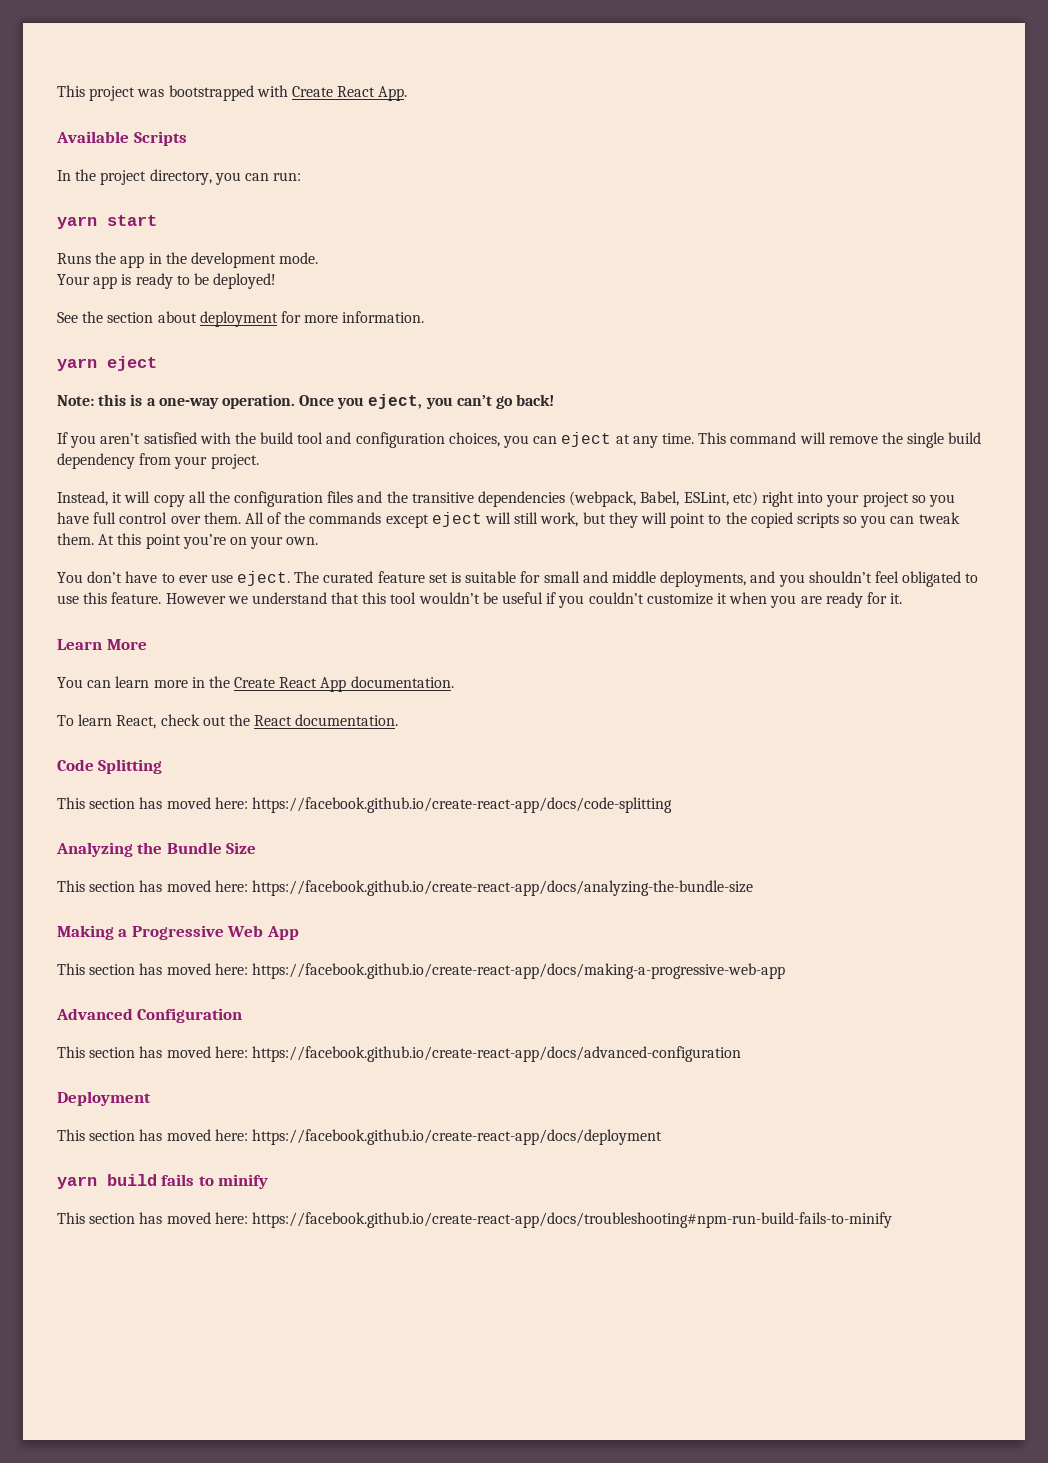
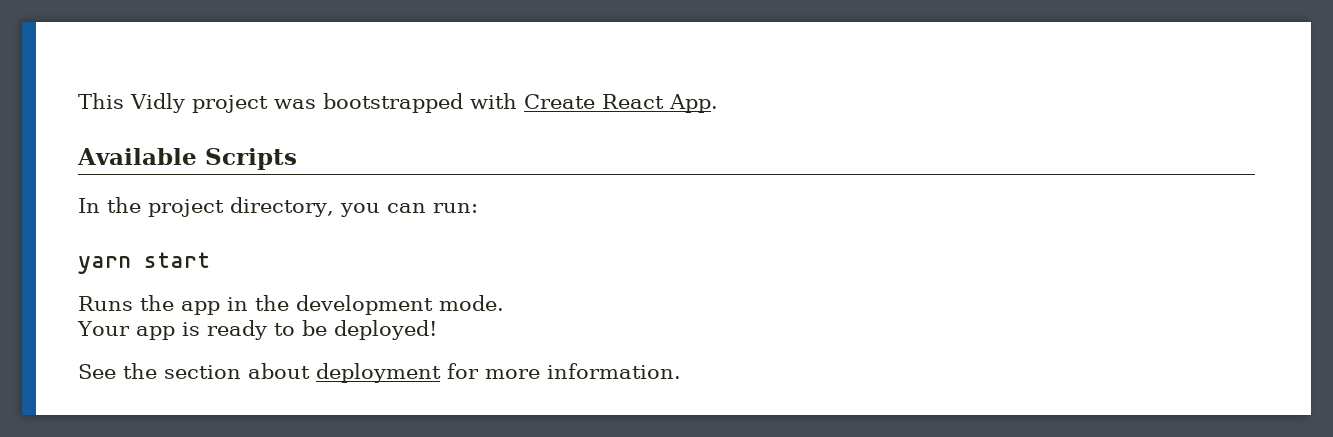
[57,85,85,97] This -> [78,93,185,113] This Vidly
[57,356,157,371] [57,394,555,409] [57,432,982,448] [57,453,259,469] [57,491,955,507] [57,512,960,528] [57,533,319,549] [57,571,979,587] [57,592,903,608] [57,639,147,650] [57,676,454,692] [57,714,399,729] [57,759,163,774] [57,797,672,813] [56,842,257,857] [57,880,753,896] [57,925,299,940] [57,963,785,979] [56,1008,243,1023] [57,1046,741,1062] [57,1091,151,1106] [57,1129,662,1145] [57,1174,269,1189] [57,1212,892,1228] // yarn eject // Note: this is a one-way operation. Once you eject, you can’t go back! // If you aren’t satisfied with the build tool and configuration choices, you can eject at any time. This command will remove the single build dependency from your project. // Instead, it will copy all the configuration files and the transitive dependencies (webpack, Babel, ESLint, etc) right into your project so you have full control over them. All of the commands except eject will still work, but they will point to the copied scripts so you can tweak them. At this point you’re on your own. // You don’t have to ever use eject. The curated feature set is suitable for small and middle deployments, and you shouldn’t feel obligated to use this feature. However we understand that this tool wouldn’t be useful if you couldn’t customize it when you are ready for it. // Learn More // You can learn more in the Create React App documentation. // To learn React, check out the React documentation. // Code Splitting // This section has moved here: https://facebook.github.io/create-react-app/docs/code-splitting // Analyzing the Bundle Size // This section has moved here: https://facebook.github.io/create-react-app/docs/analyzing-the-bundle-size // Making a Progressive Web App // This section has moved here: https://facebook.github.io/create-react-app/docs/making-a-progressive-web-app // Advanced Configuration // This section has moved here: https://facebook.github.io/create-react-app/docs/advanced-configuration // Deployment // This section has moved here: https://facebook.github.io/create-react-app/docs/deployment // yarn build fails to minify // This section has moved here: https://facebook.github.io/create-react-app/docs/troubleshooting#npm-run-build-fails-to-minify -> (681, 371) none

